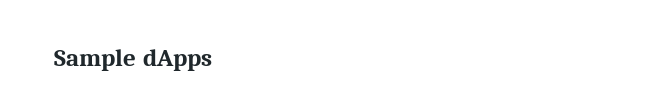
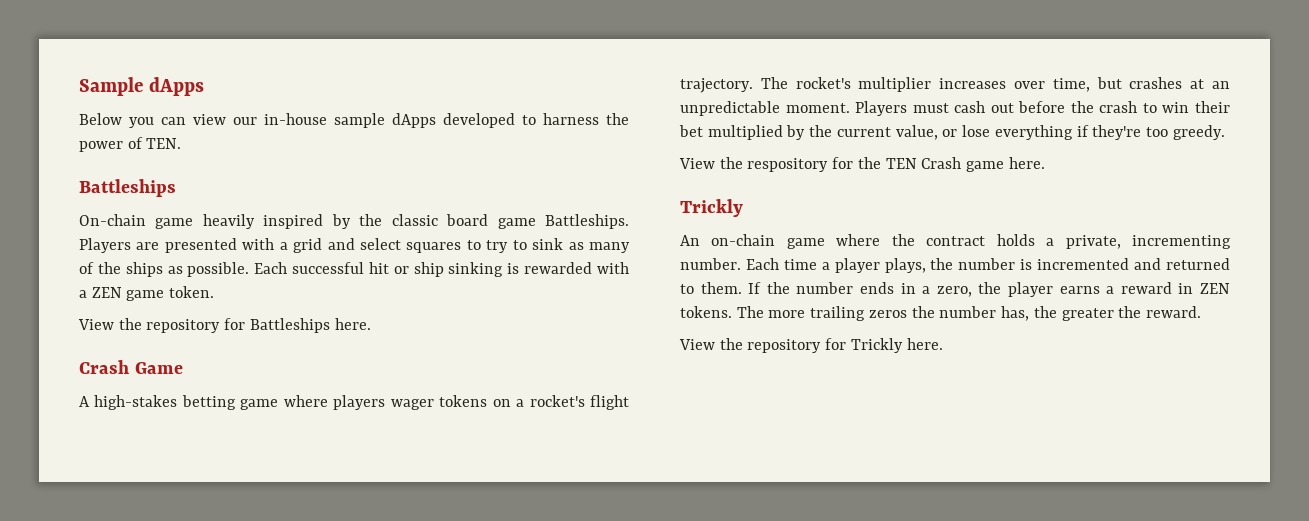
(212, 60) none -> [79,113,629,128] [79,137,182,152] [79,179,176,197] [79,214,630,229] [79,238,631,253] [79,262,630,277] [79,286,215,301] [78,318,371,333] [79,360,183,374] [79,395,629,410] [680,77,1230,93] [680,101,1230,116] [679,125,1225,140] [679,157,1045,172] [680,199,743,217] [680,234,1231,249] [680,258,1230,273] [680,282,1230,297] [680,306,1201,321] [679,338,943,353] // Below you can view our in-house sample dApps developed to harness the power of TEN. // Battleships // On-chain game heavily inspired by the classic board game Battleships. Players are presented with a grid and select squares to try to sink as many of the ships as possible. Each successful hit or ship sinking is rewarded with a ZEN game token. // View the repository for Battleships here. // Crash Game // A high-stakes betting game where players wager tokens on a rocket's flight trajectory. The rocket's multiplier increases over time, but crashes at an unpredictable moment. Players must cash out before the crash to win their bet multiplied by the current value, or lose everything if they're too greedy. // View the respository for the TEN Crash game here. // Trickly // An on-chain game where the contract holds a private, incrementing number. Each time a player plays, the number is incremented and returned to them. If the number ends in a zero, the player earns a reward in ZEN tokens. The more trailing zeros the number has, the greater the reward. // View the repository for Trickly here.

